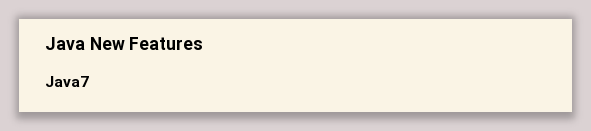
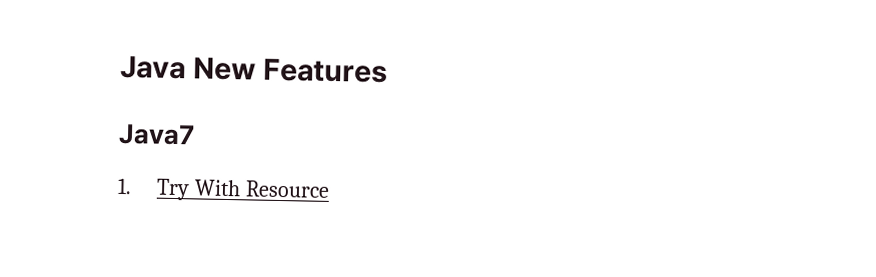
(89, 81) none -> [117,177,331,201] // 1. Try With Resource

